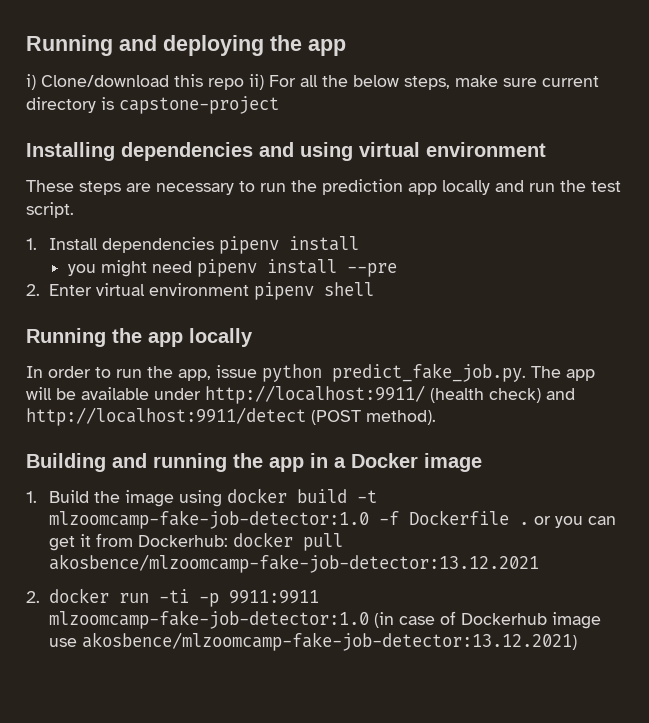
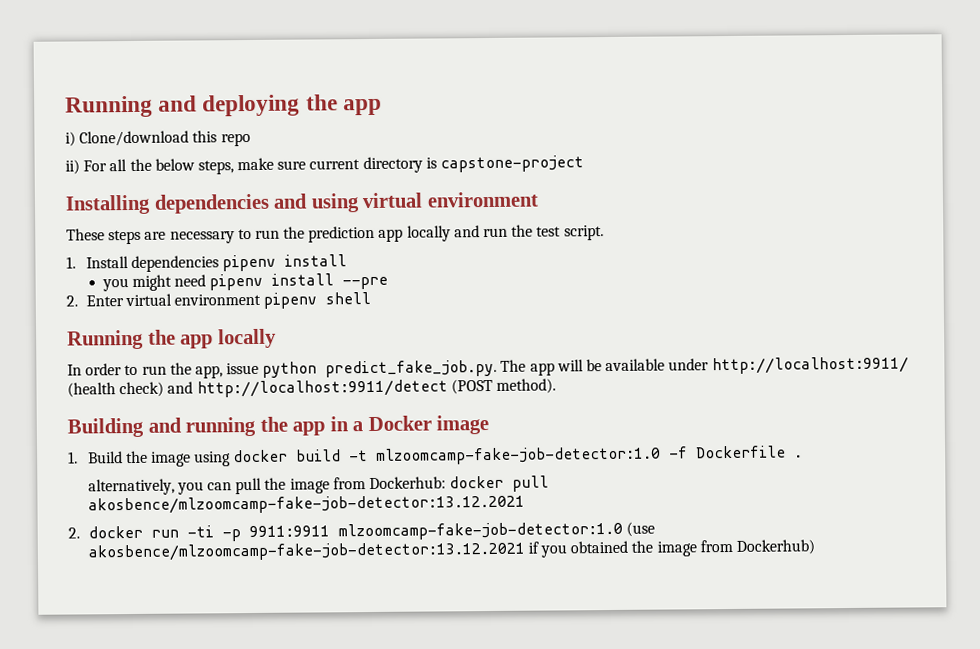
(244, 84) none -> (251, 140) //
[533,516,551,525] or -> [87,478,175,496] // alternatively,
[48,534,91,551] get it -> [235,477,330,495] pull the image
[373,611,601,629] [48,632,577,651] (in case of Dockerhub image use akosbence/mlzoomcamp-fake-job-detector:13.12.2021) -> [625,521,655,537] [87,539,815,562] (use akosbence/mlzoomcamp-fake-job-detector:13.12.2021 if you obtained the image from Dockerhub)

